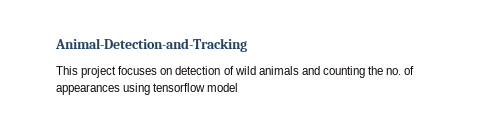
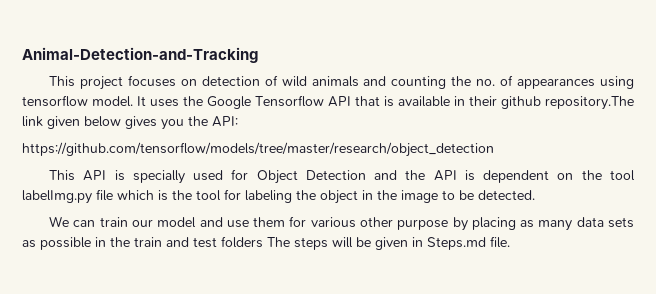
[207,83,239,92] model -> [92,95,634,110] [22,116,238,130] [22,142,494,157] [49,169,635,184] [22,189,535,204] [49,216,635,231] [22,236,510,250] model. It uses the Google Tensorflow API that is available in their github repository.The link given below gives you the API: // https://github.com/tensorflow/models/tree/master/research/object_detection // This API is specially used for Object Detection and the API is dependent on the tool labelImg.py file which is the tool for labeling the object in the image to be detected. // We can train our model and use them for various other purpose by placing as many data sets as possible in the train and test folders The steps will be given in Steps.md file.

